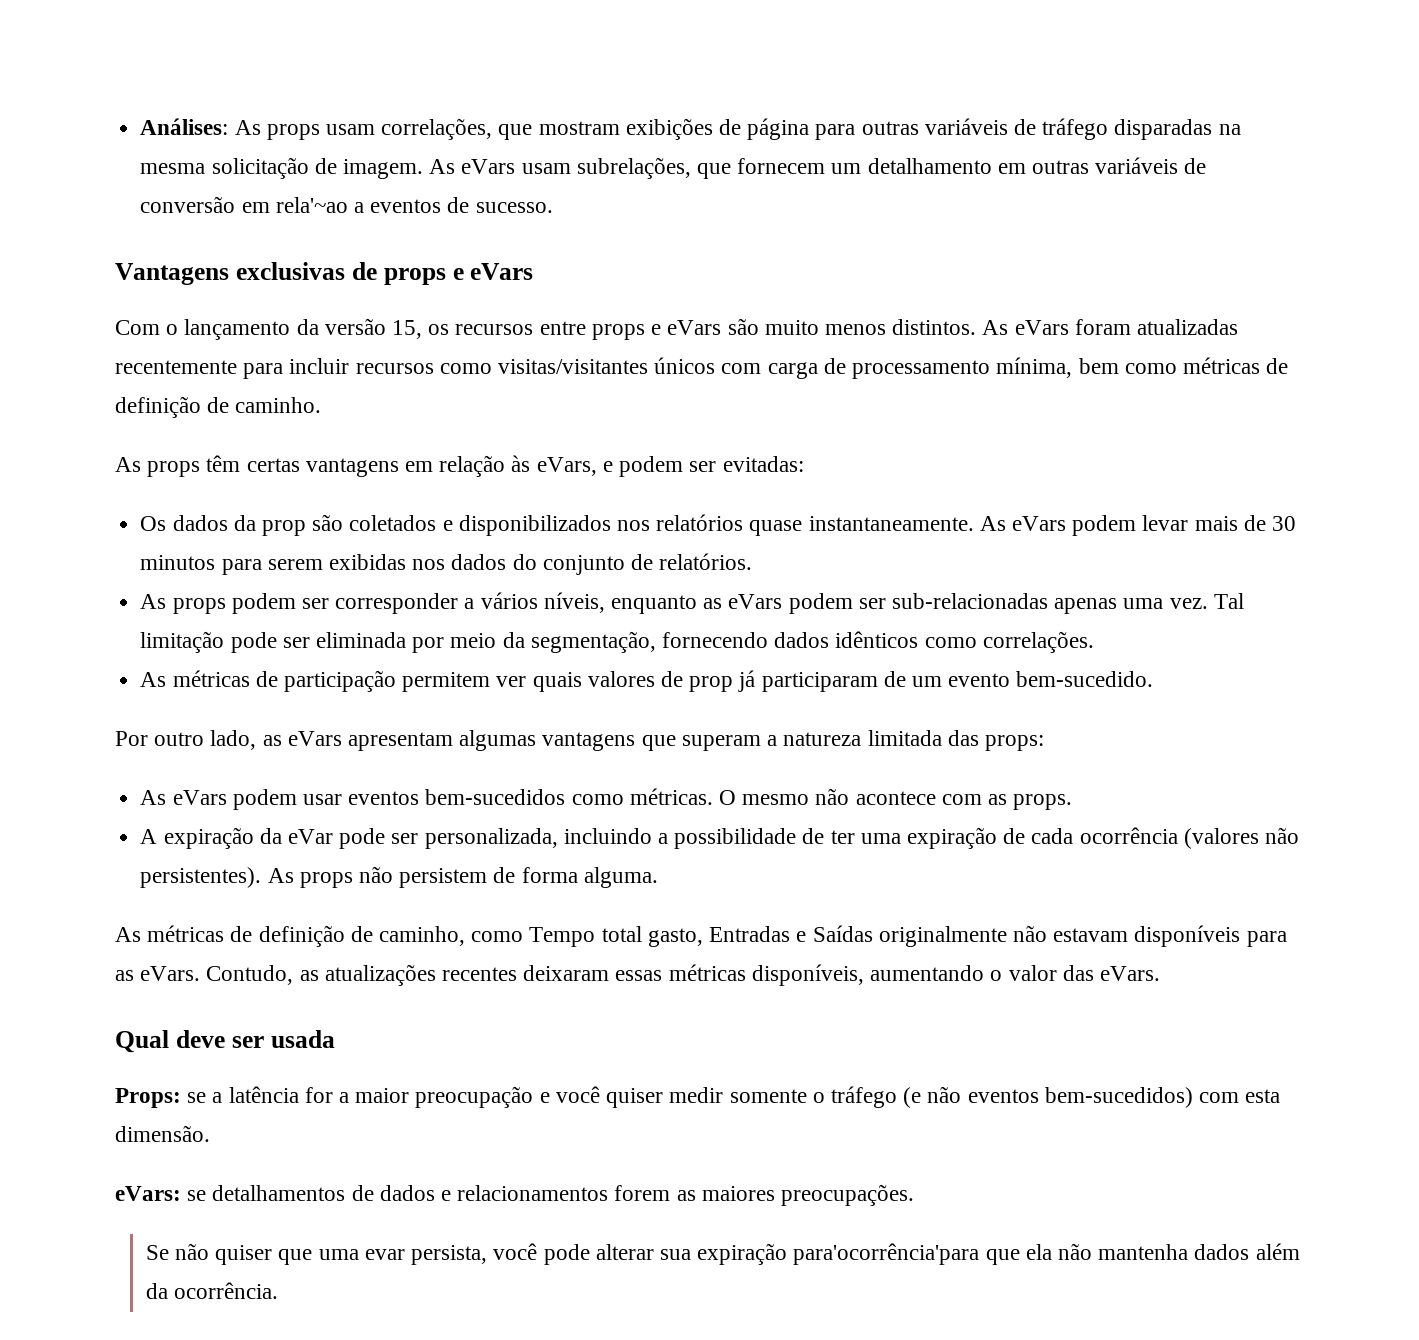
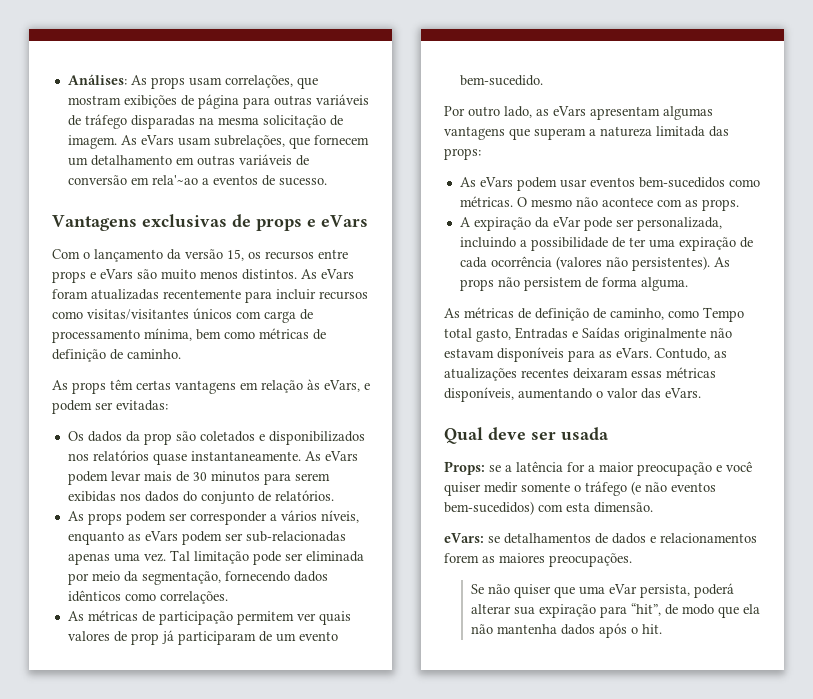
[364,1243,980,1265] evar persista, você pode alterar sua expiração para'ocorrência'para -> [609,583,735,598] [471,603,715,618] eVar persista, poderá alterar sua expiração para “hit”, de modo
[1255,1243,1300,1260] [145,1282,279,1299] além da ocorrência. -> [599,623,663,638] após o hit.

